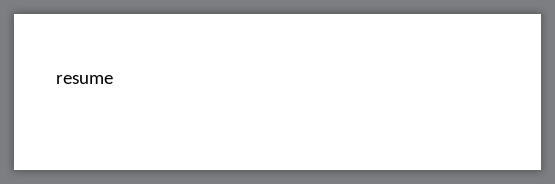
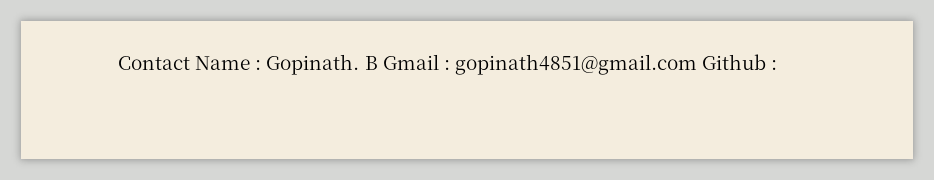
[56,75,113,84] resume -> [118,54,778,75] Contact Name : Gopinath. B Gmail : gopinath4851@gmail.com Github :

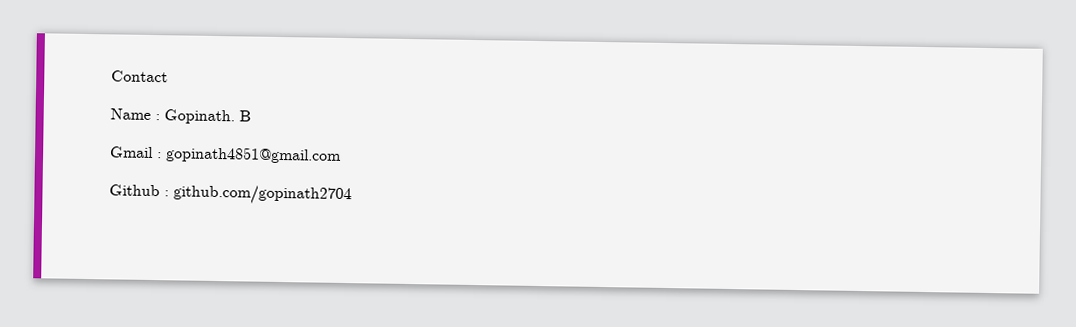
(190, 63) none -> (168, 76) //
(378, 63) none -> (251, 116) //
(697, 64) none -> (342, 155) //
(778, 65) none -> [173,184,352,206] github.com/gopinath2704

